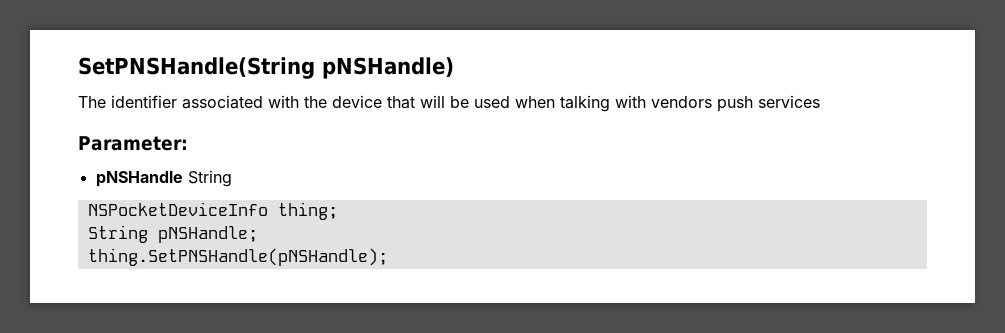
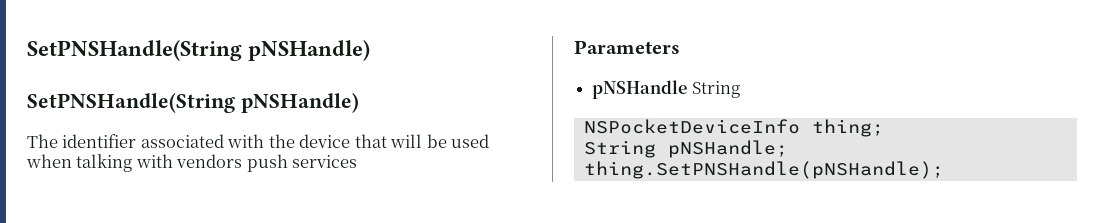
[78,57,454,79] SetPNSHandle(String pNSHandle) -> [27,40,371,61] [27,92,359,113] SetPNSHandle(String pNSHandle) // SetPNSHandle(String pNSHandle)
[78,136,188,151] Parameter: -> [574,40,680,54] Parameters

